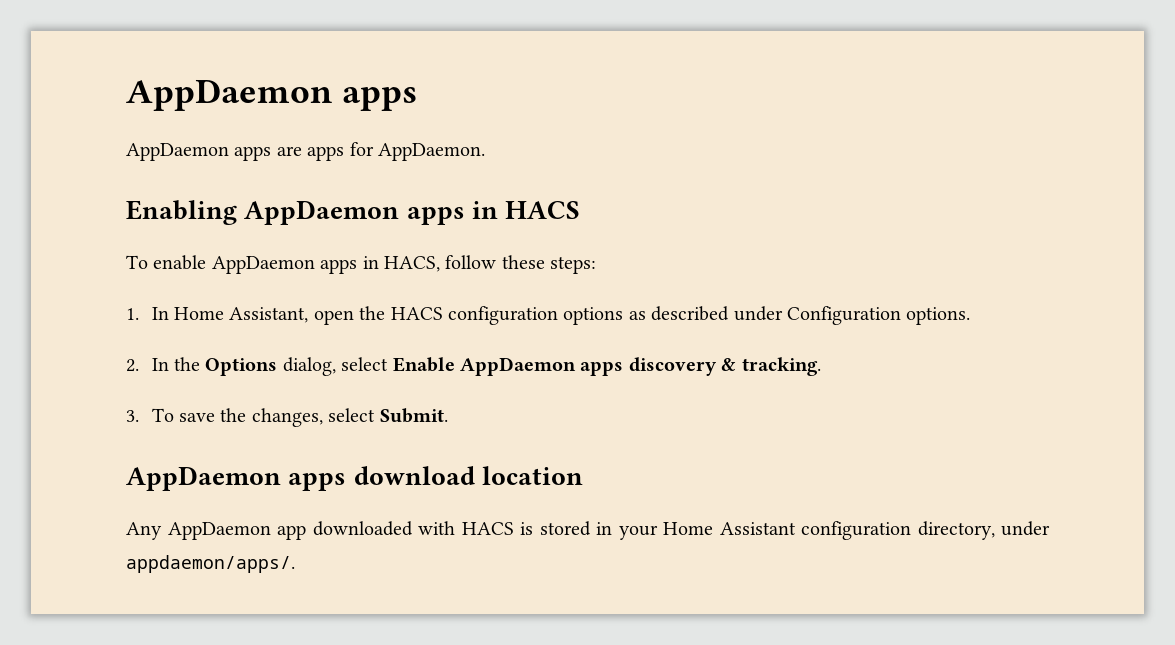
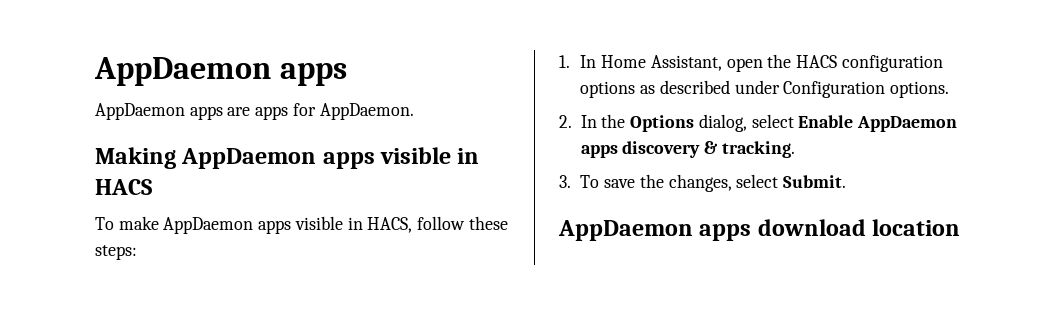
[126,200,465,225] Enabling AppDaemon apps -> [95,147,452,169] Making AppDaemon apps visible
[153,255,358,274] enable AppDaemon apps -> [118,216,343,234] make AppDaemon apps visible
[126,521,1050,540] [126,555,295,573] // Any AppDaemon app downloaded with HACS is stored in your Home Assistant configuration directory, under appdaemon/apps/. -> (961, 227) none

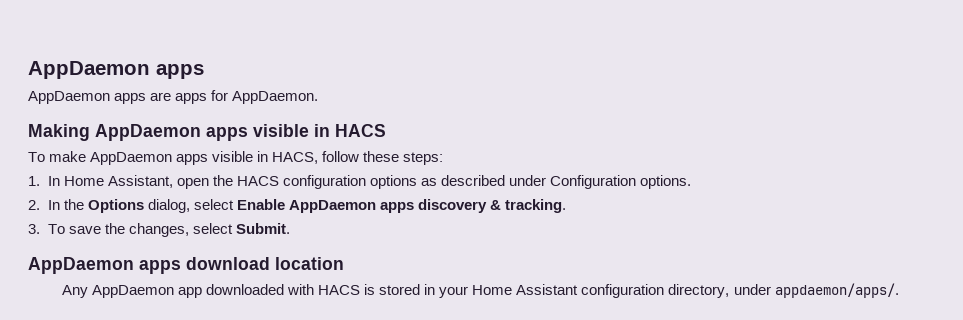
(961, 227) none -> [61,283,899,298] // Any AppDaemon app downloaded with HACS is stored in your Home Assistant configuration directory, under appdaemon/apps/.

